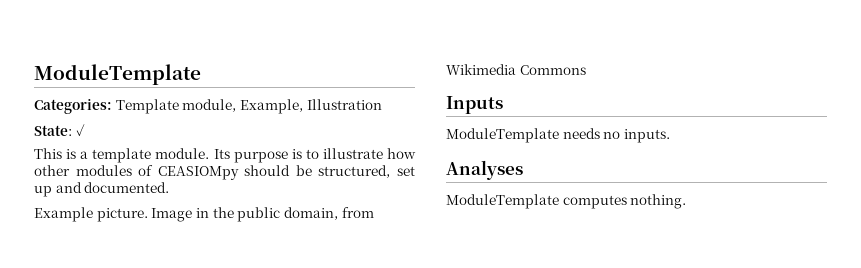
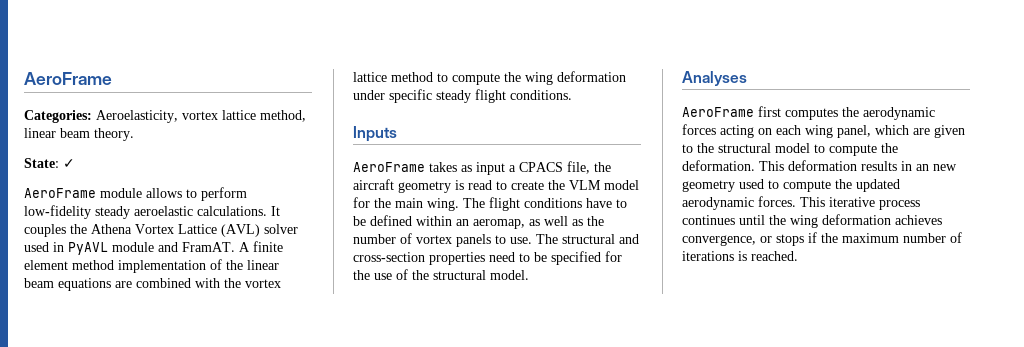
[34,64,201,85] ModuleTemplate -> [24,72,112,85] AeroFrame
[115,99,382,114] [34,124,85,136] [34,148,417,163] [34,165,415,180] [34,182,170,197] [34,207,374,222] [446,64,586,75] [446,96,503,114] [446,128,670,143] [446,160,523,180] [446,194,687,209] Template module, Example, Illustration // State: ✓ // This is a template module. Its purpose is to illustrate how other modules of CEASIOMpy should be structured, set up and documented. // Example picture. Image in the public domain, from Wikimedia Commons // Inputs // ModuleTemplate needs no inputs. // Analyses // ModuleTemplate computes nothing. -> [96,110,306,123] [24,128,134,141] [24,158,75,168] [24,187,247,201] [24,205,280,219] [24,224,298,237] [24,241,283,255] [24,259,279,273] [24,278,281,291] [353,71,626,85] [353,89,572,103] [353,126,397,142] [353,161,611,175] [353,179,639,193] [353,197,627,211] [353,215,604,229] [353,233,639,247] [353,251,622,265] [353,269,529,280] [682,71,747,86] [682,106,935,120] [682,124,965,138] [682,143,898,156] [682,160,957,171] [682,179,900,192] [682,196,920,210] [682,214,942,228] [682,232,962,246] [682,251,798,261] Aeroelasticity, vortex lattice method, linear beam theory. // State: ✓ // AeroFrame module allows to perform low-fidelity steady aeroelastic calculations. It couples the Athena Vortex Lattice (AVL) solver used in PyAVL module and FramAT. A finite element method implementation of the linear beam equations are combined with the vortex lattice method to compute the wing deformation under specific steady flight conditions. // Inputs // AeroFrame takes as input a CPACS file, the aircraft geometry is read to create the VLM model for the main wing. The flight conditions have to be defined within an aeromap, as well as the number of vortex panels to use. The structural and cross-section properties need to be specified for the use of the structural model. // Analyses // AeroFrame first computes the aerodynamic forces acting on each wing panel, which are given to the structural model to compute the deformation. This deformation results in an new geometry used to compute the updated aerodynamic forces. This iterative process continues until the wing deformation achieves convergence, or stops if the maximum number of iterations is reached.

